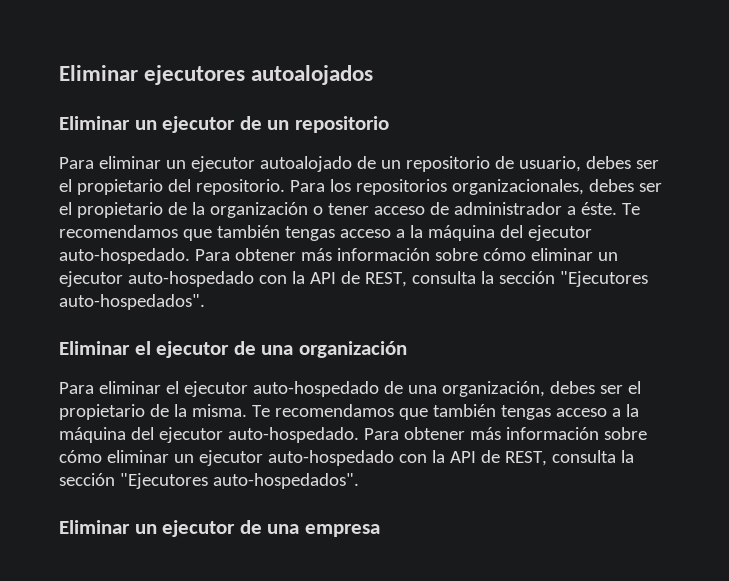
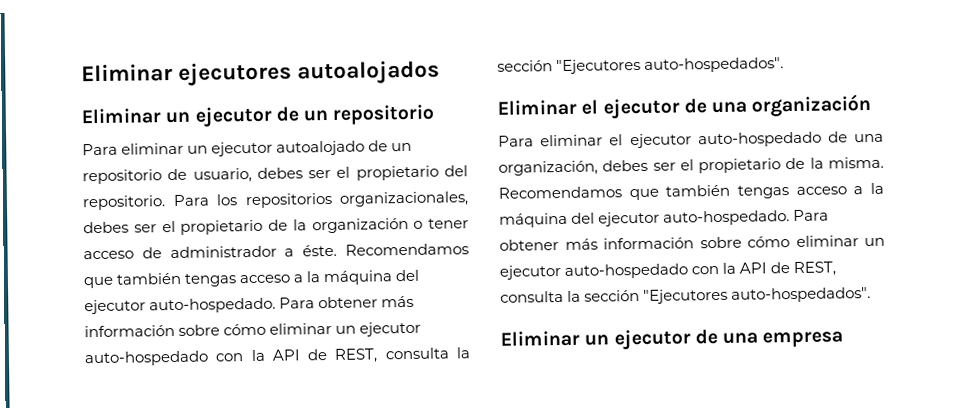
[621,203,640,215] [59,225,178,238] Te recomendamos -> [345,243,469,256] Recomendamos
[251,404,394,417] Te recomendamos -> [498,186,622,199] Recomendamos

